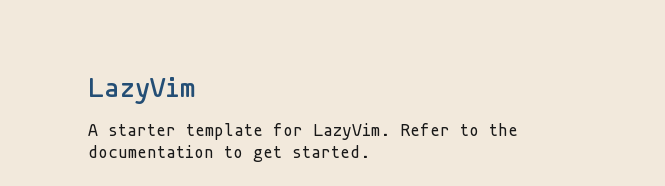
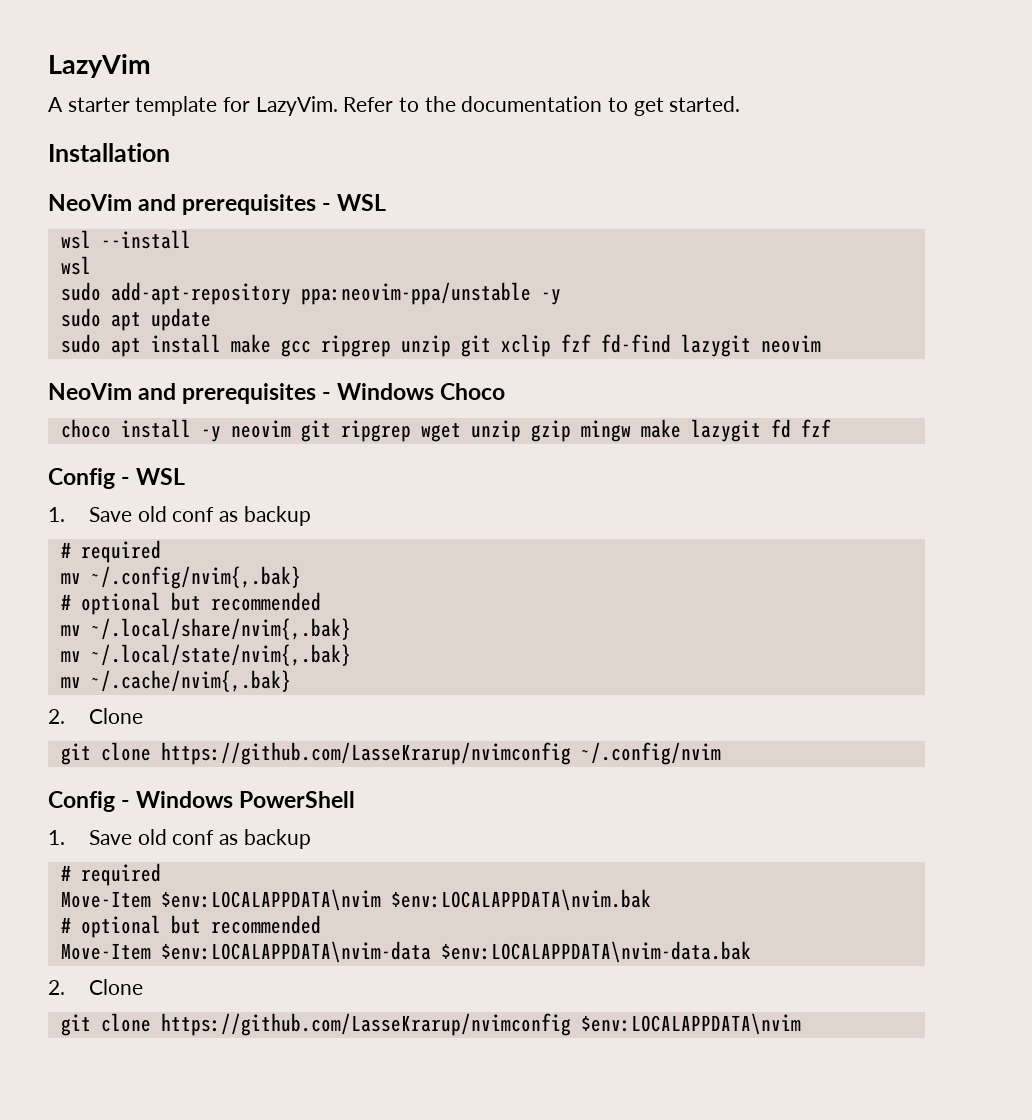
(370, 151) none -> [48,143,170,162] [48,194,387,215] [60,230,191,249] [60,256,91,275] [60,282,561,305] [60,308,211,331] [60,334,821,357] [48,383,506,404] [60,419,831,442] [48,468,186,489] [48,506,311,526] [60,540,161,563] [60,566,301,589] [60,592,321,615] [60,618,351,640] [60,644,351,666] [60,670,291,692] [48,708,144,724] [60,742,721,765] [48,791,356,812] [48,829,311,849] [60,863,161,886] [60,889,651,911] [60,915,321,938] [60,941,751,963] [48,979,144,995] [60,1013,801,1036] // Installation // NeoVim and prerequisites - WSL // wsl --install // wsl // sudo add-apt-repository ppa:neovim-ppa/unstable -y // sudo apt update // sudo apt install make gcc ripgrep unzip git xclip fzf fd-find lazygit neovim // NeoVim and prerequisites - Windows Choco // choco install -y neovim git ripgrep wget unzip gzip mingw make lazygit fd fzf // Config - WSL // 1. Save old conf as backup // # required // mv ~/.config/nvim{,.bak} // # optional but recommended // mv ~/.local/share/nvim{,.bak} // mv ~/.local/state/nvim{,.bak} // mv ~/.cache/nvim{,.bak} // 2. Clone // git clone https://github.com/LasseKrarup/nvimconfig ~/.config/nvim // Config - Windows PowerShell // 1. Save old conf as backup // # required // Move-Item $env:LOCALAPPDATA\nvim $env:LOCALAPPDATA\nvim.bak // # optional but recommended // Move-Item $env:LOCALAPPDATA\nvim-data $env:LOCALAPPDATA\nvim-data.bak // 2. Clone // git clone https://github.com/LasseKrarup/nvimconfig $env:LOCALAPPDATA\nvim

